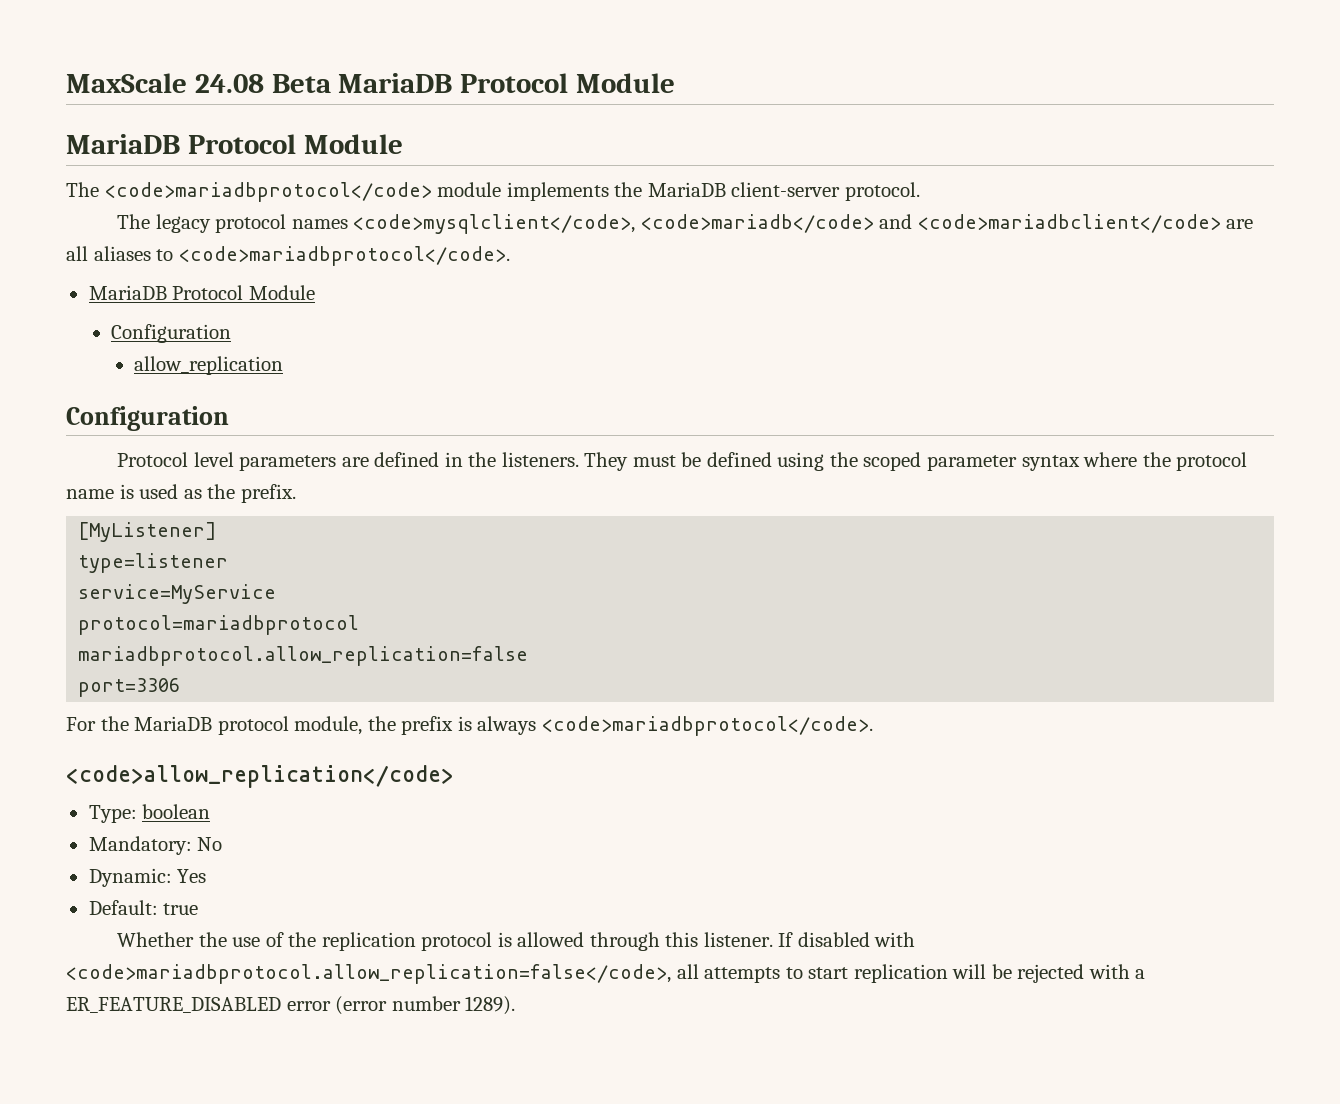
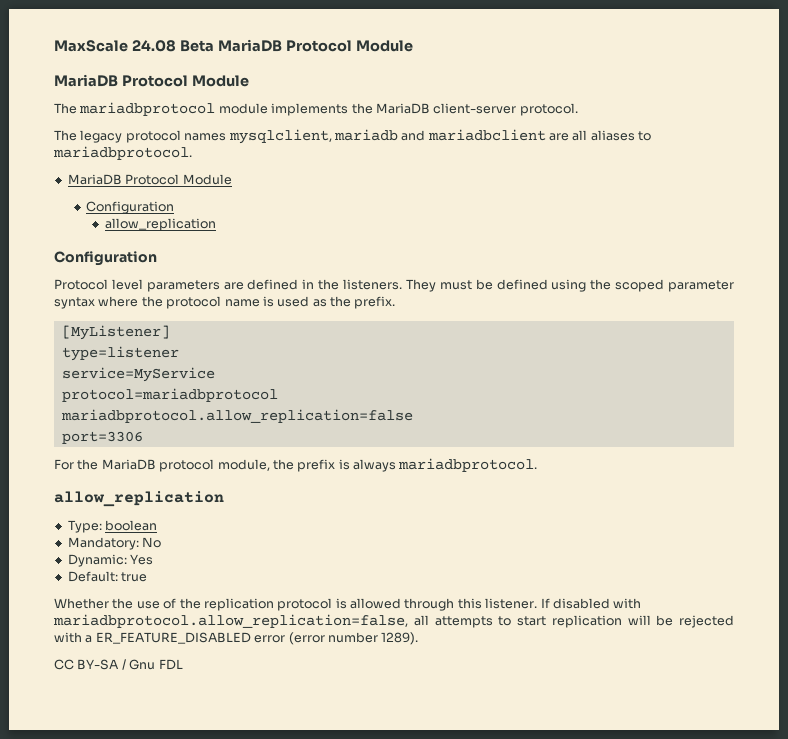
[104,182,432,202] <code>mariadbprotocol</code> -> [79,102,216,116] mariadbprotocol
[353,214,1221,234] <code>mysqlclient</code>, <code>mariadb</code> and <code>mariadbclient</code> -> [228,129,546,144] mysqlclient, mariadb and mariadbclient
[178,246,510,266] <code>mariadbprotocol</code>. -> [53,146,192,160] mariadbprotocol.
[541,716,873,736] [66,765,454,788] <code>mariadbprotocol</code>. // <code>allow_replication</code> -> [398,458,538,472] [54,491,224,507] mariadbprotocol. // allow_replication
[66,964,671,984] <code>mariadbprotocol.allow_replication=false</code>, -> [53,614,408,628] mariadbprotocol.allow_replication=false,
(516, 1005) none -> [54,659,183,670] // CC BY-SA / Gnu FDL

